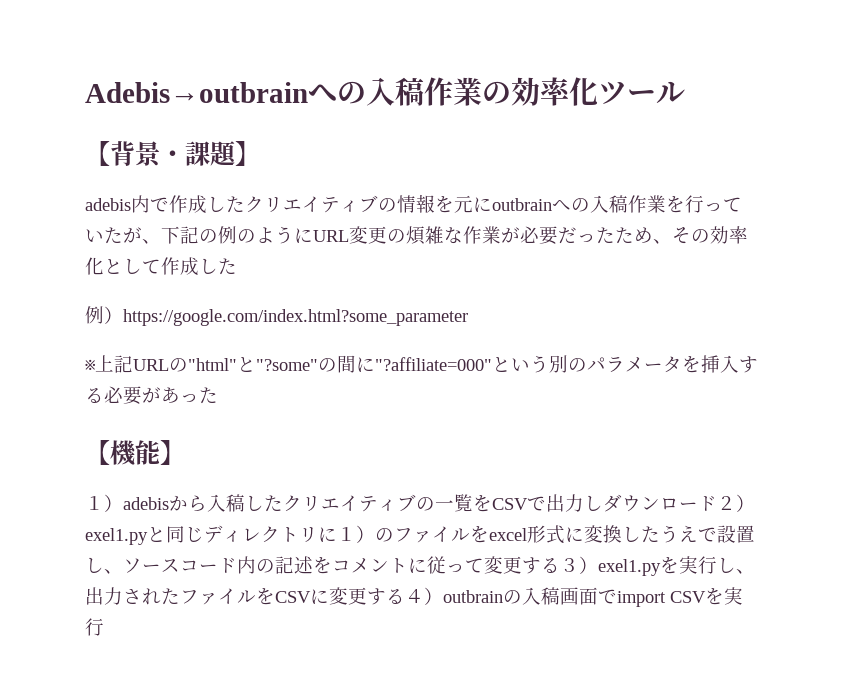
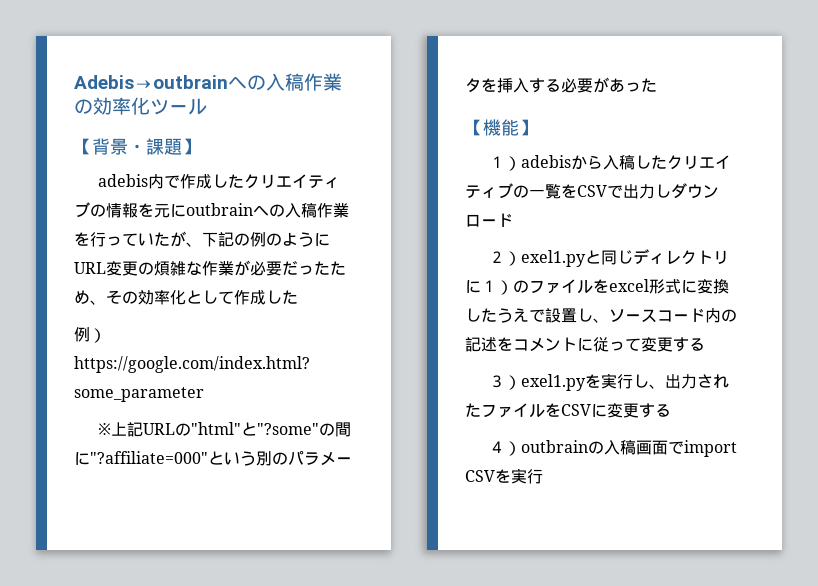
(717, 504) none -> (513, 220) //
(560, 565) none -> (705, 344) //
(405, 596) none -> (671, 410) //

